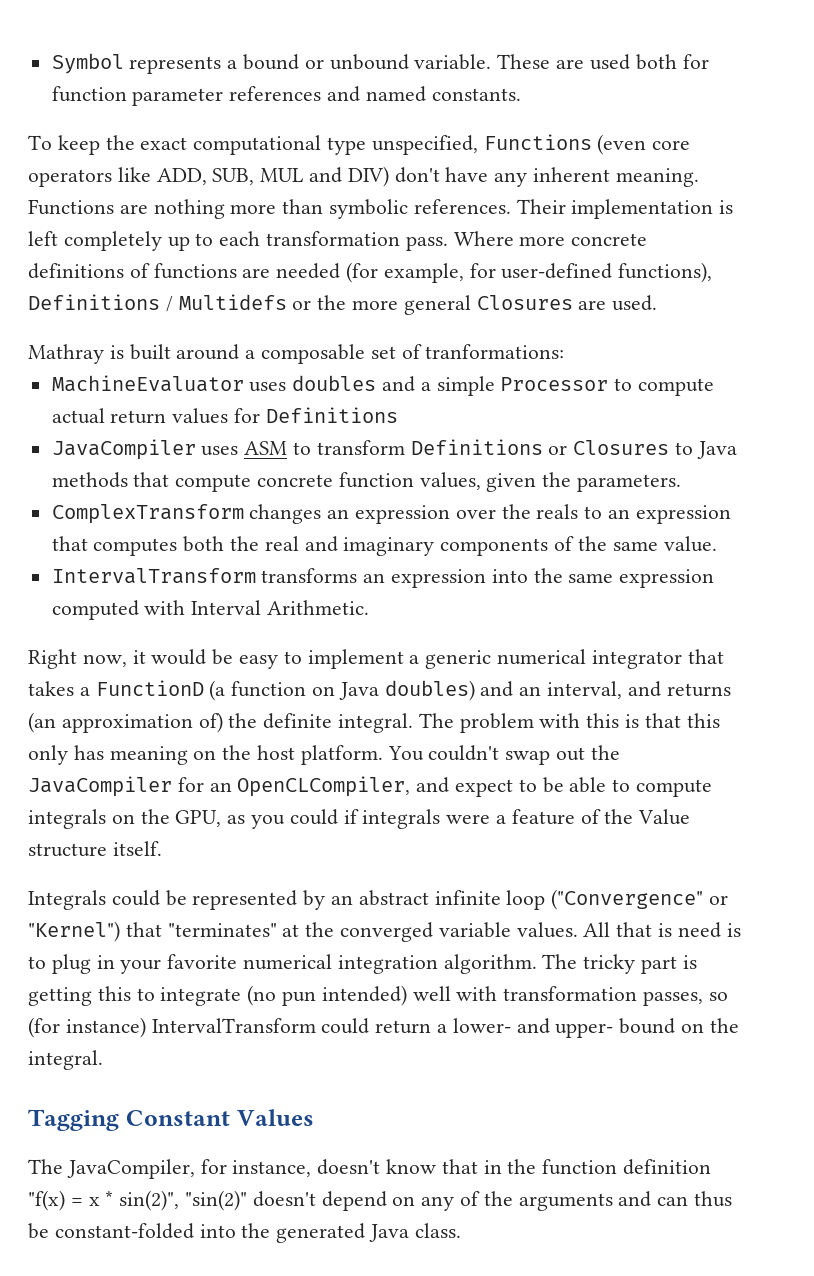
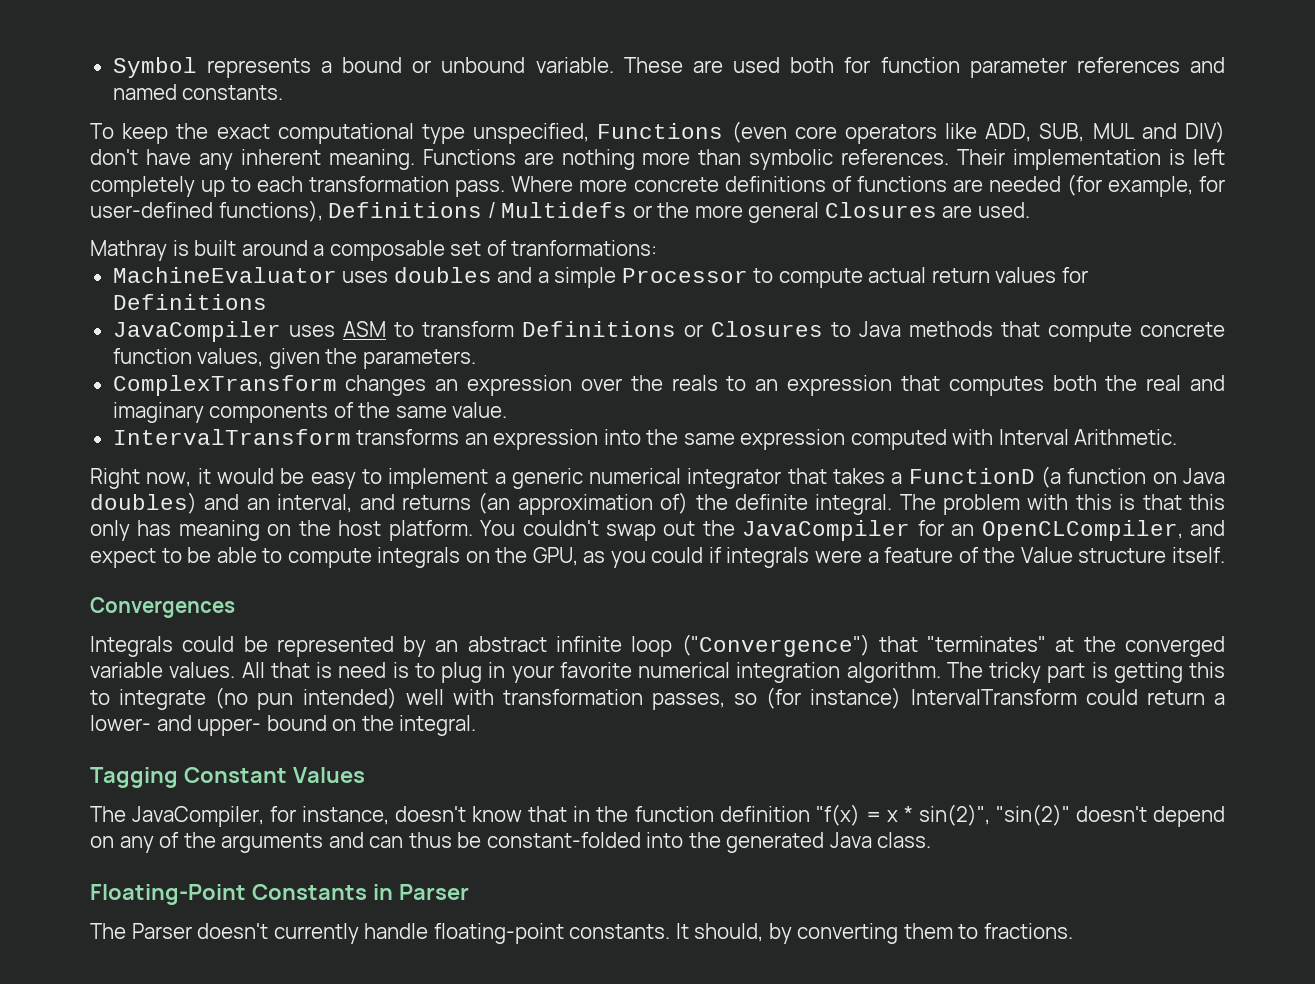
(162, 848) none -> [90,597,235,618] // Convergences
[551,889,729,910] [28,921,120,942] ("Convergence" or "Kernel") -> [681,634,870,657] ("Convergence")
(461, 1230) none -> [90,884,469,905] [90,923,1073,944] // Floating-Point Constants in Parser // The Parser doesn't currently handle floating-point constants. It should, by converting them to fractions.

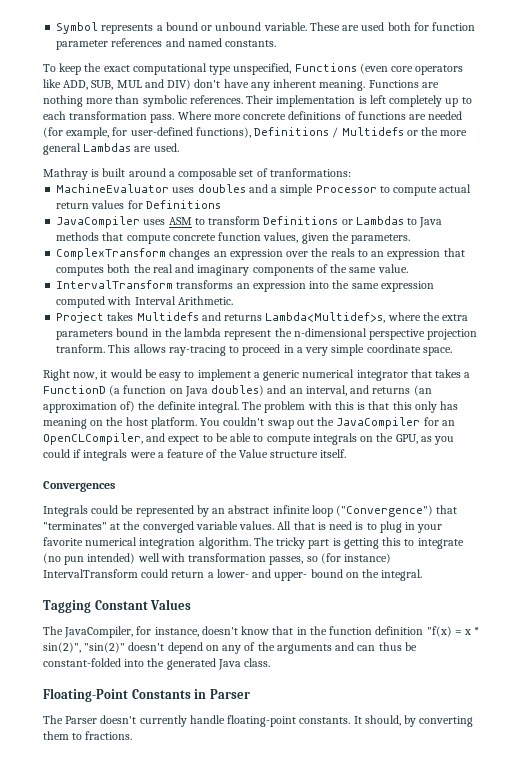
[824,202,937,218] Closures -> [83,143,132,152] Lambdas
[710,321,823,337] Closures -> [355,216,404,225] Lambdas
(1178, 437) none -> [56,312,469,323] [56,328,478,340] [56,344,452,356] // Project takes Multidefs and returns Lambda<Multidef>s, where the extra parameters bound in the lambda represent the n-dimensional perspective projection tranform. This allows ray-tracing to proceed in a very simple coordinate space.

